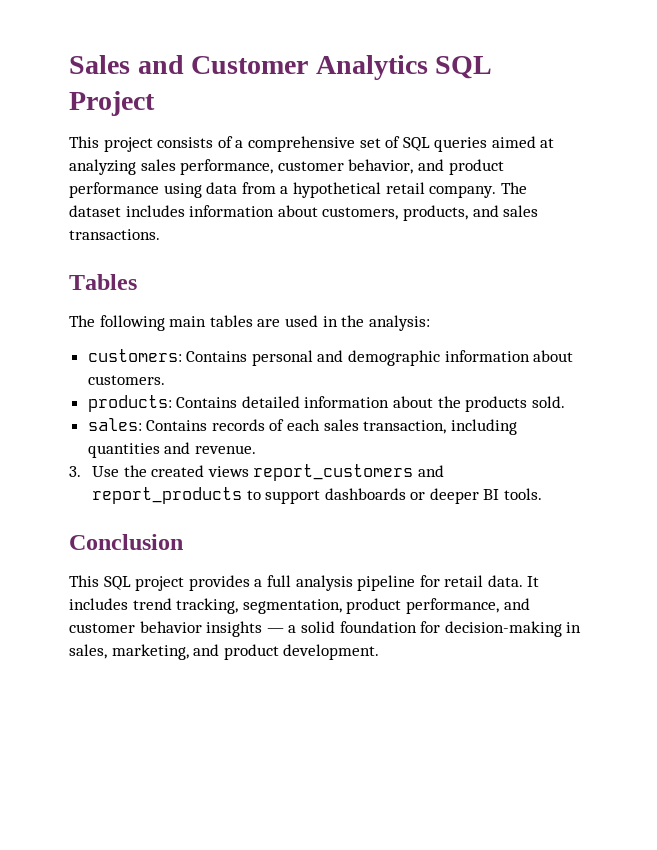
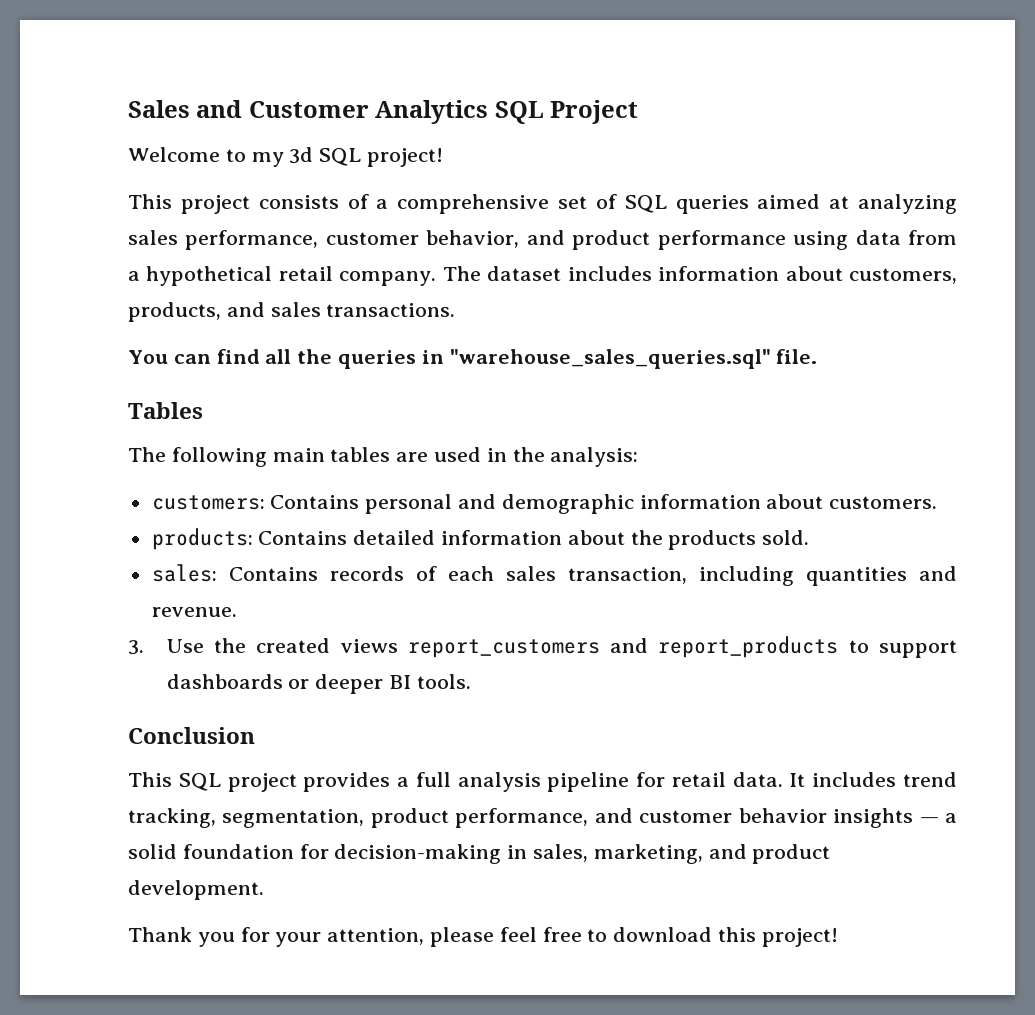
(155, 103) none -> [128,147,444,167] // Welcome to my 3d SQL project!
(160, 234) none -> [128,349,818,369] // You can find all the queries in "warehouse_sales_queries.sql" file.
(380, 652) none -> [128,927,838,947] // Thank you for your attention, please feel free to download this project!

